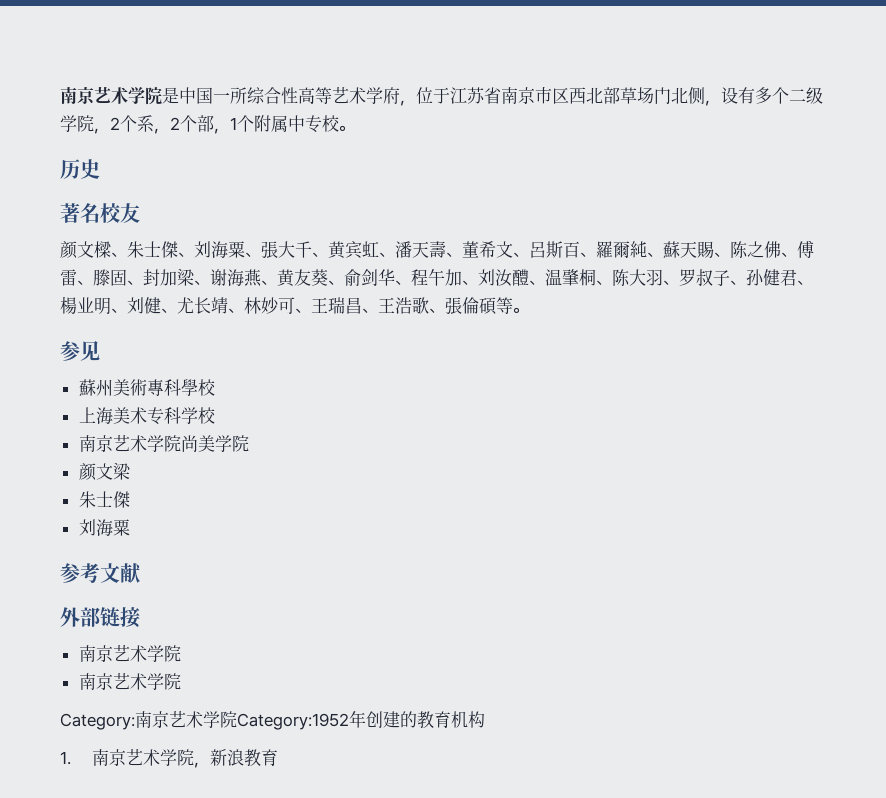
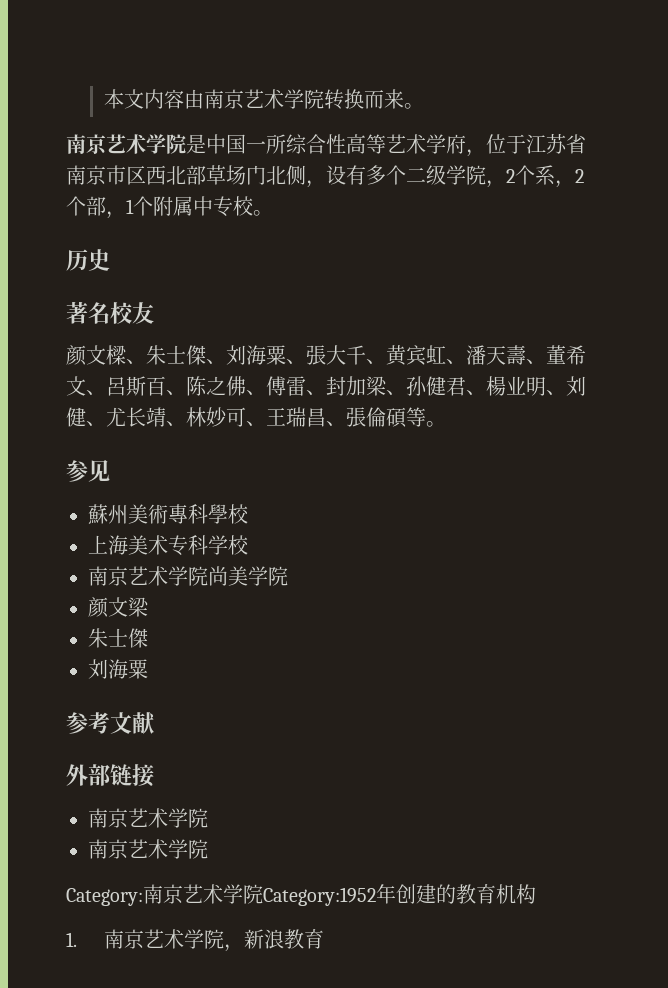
(60, 95) none -> [104,89,425,110] 本文内容由南京艺术学院转换而来。 //
[596,241,730,258] 羅爾純、蘇天賜、 -> (186, 392) none
[93,269,143,286] 滕固、 -> (326, 392) none
[210,269,746,287] 谢海燕、黄友葵、俞剑华、程午加、刘汝醴、温肇桐、陈大羽、罗叔子、 -> (406, 392) none
[378,297,445,314] 王浩歌、 -> (346, 423) none

